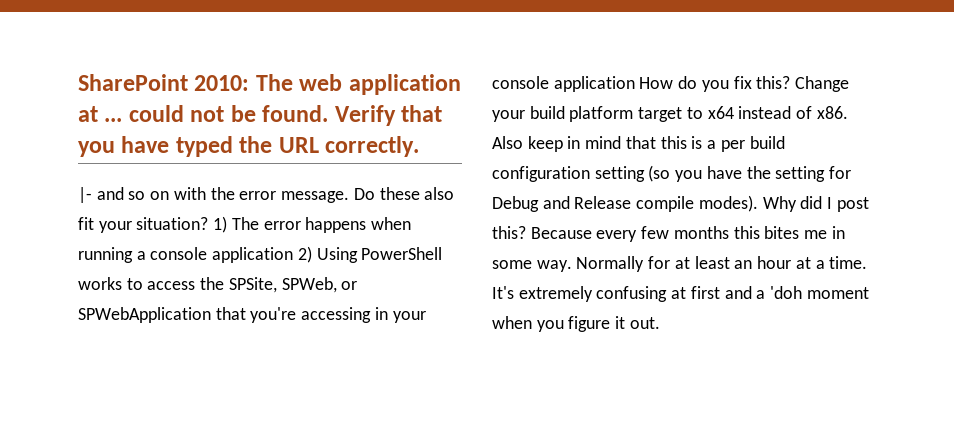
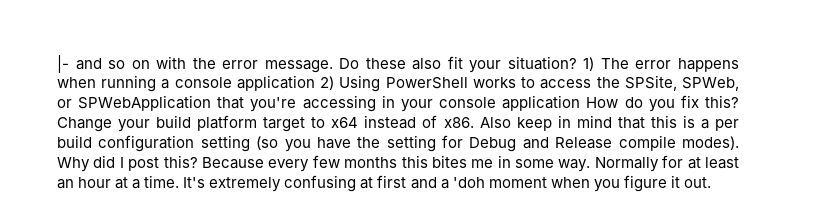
[78,74,461,95] [78,105,443,126] [78,136,420,157] SharePoint 2010: The web application at ... could not be found. Verify that you have typed the URL correctly. // -> (57, 64) none

